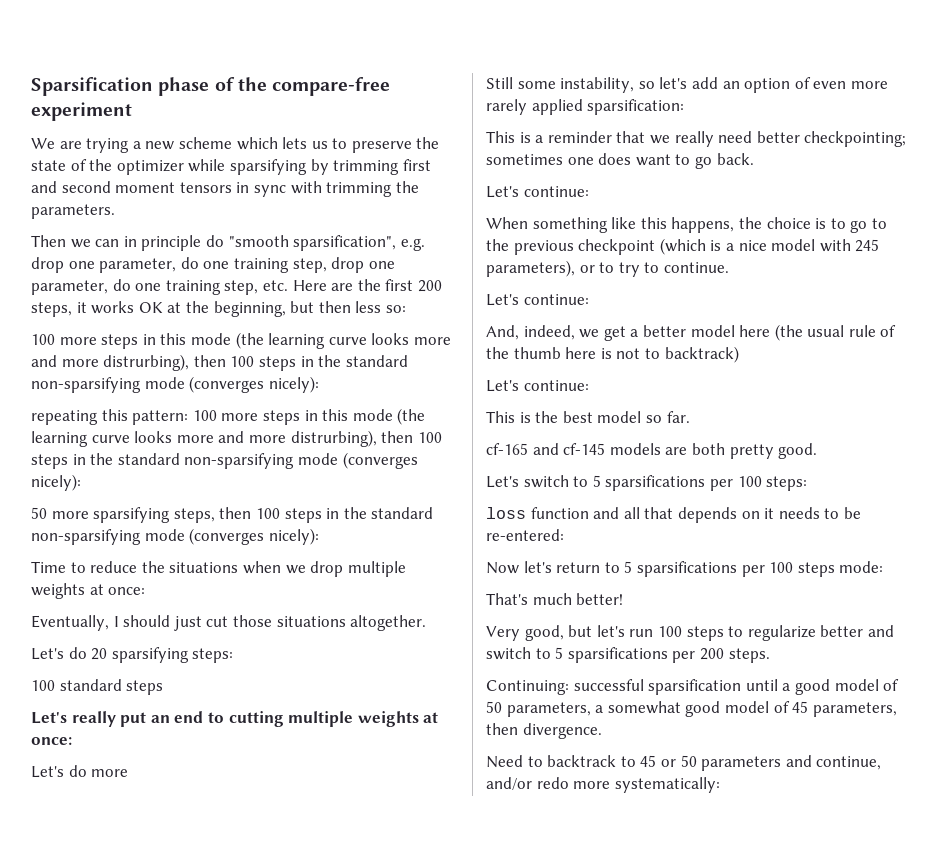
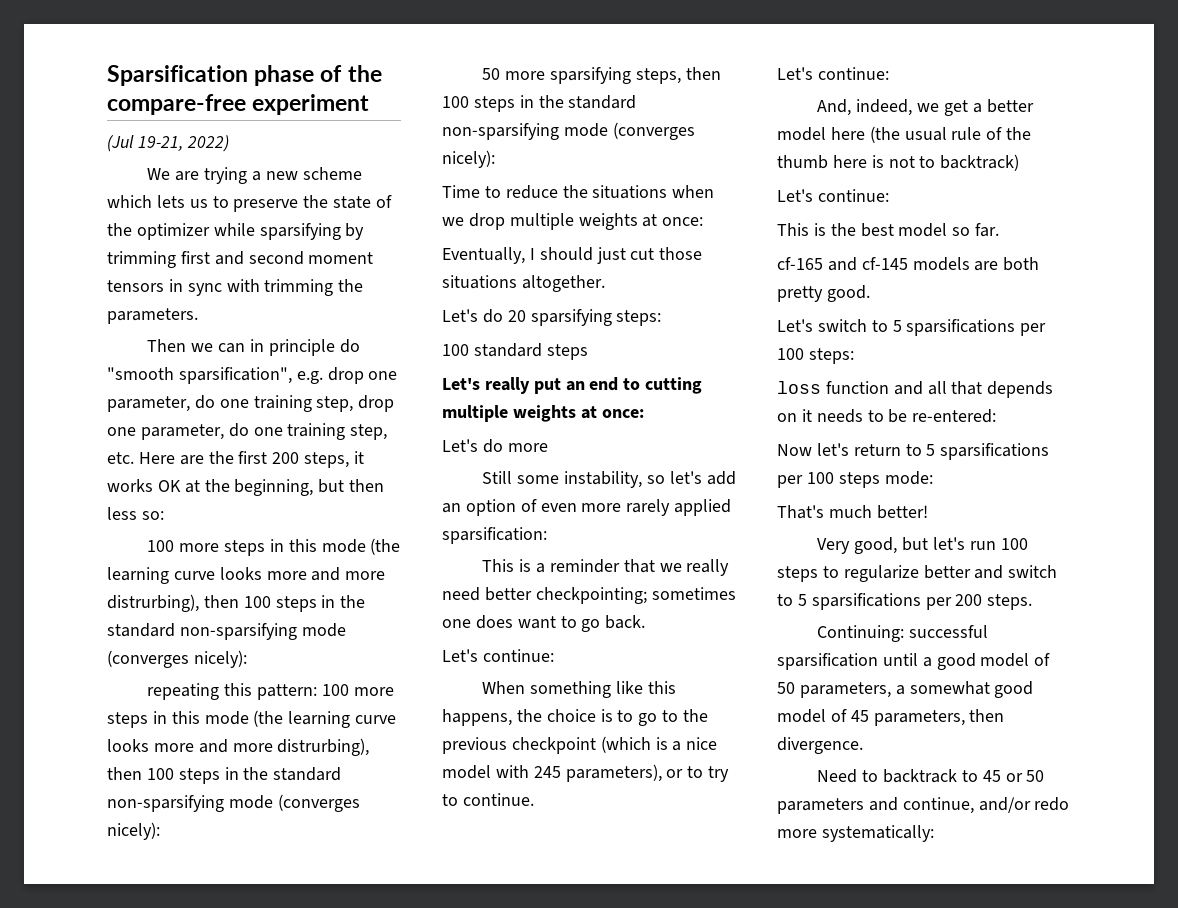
(132, 111) none -> [107,135,229,152] // (Jul 19-21, 2022)

